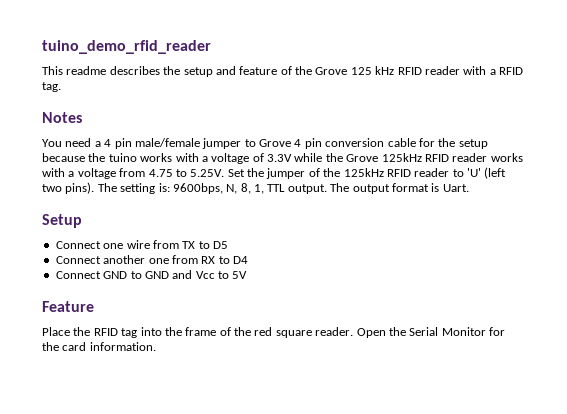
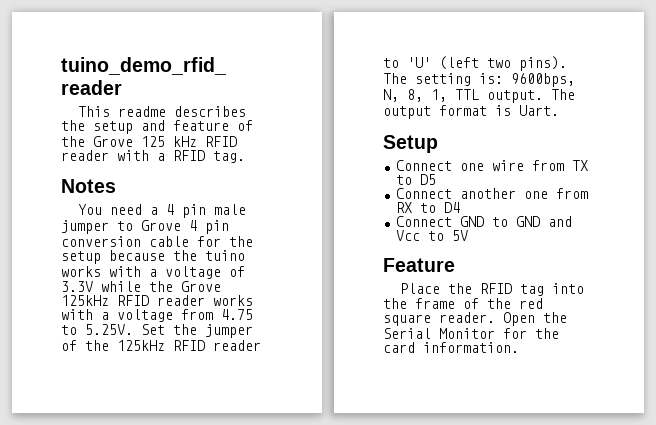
[134,138,200,147] male/female -> [213,204,246,215] male

